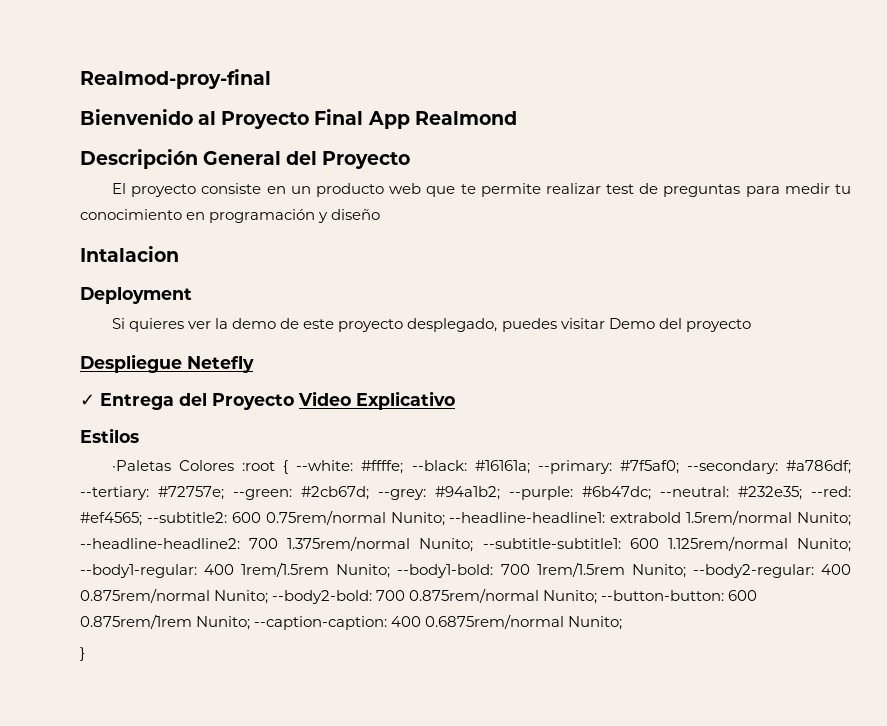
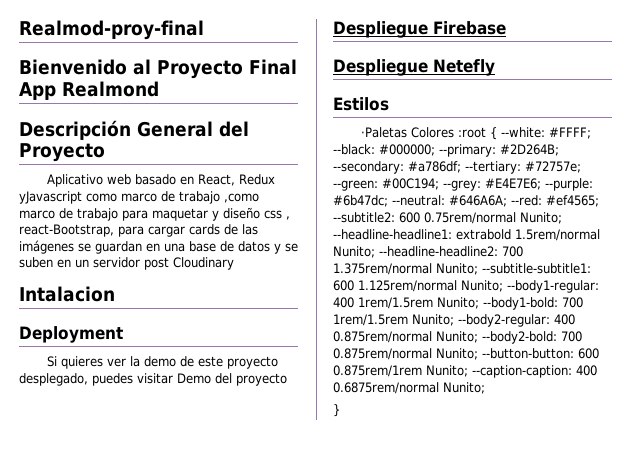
[112,183,851,197] [80,209,381,223] El proyecto consiste en un producto web que te permite realizar test de preguntas para medir tu conocimiento en programación y diseño -> [47,174,276,187] [19,191,259,204] [19,207,290,221] [19,224,258,237] [19,240,298,254] [19,257,234,270] Aplicativo web basado en React, Redux yJavascript como marco de trabajo ,como marco de trabajo para maquetar y diseño css , react-Bootstrap, para cargar cards de las imágenes se guardan en una base de datos y se suben en un servidor post Cloudinary
(751, 325) none -> [333,21,506,38] // Despliegue Firebase
[80,391,455,410] // ✓ Entrega del Proyecto Video Explicativo -> (495, 67) none
[361,460,679,474] #ffffe; --black: #16161a; --primary: #7f5af0; -> [549,127,592,139] [333,144,559,157] #FFFF; --black: #000000; --primary: #2D264B;
[301,486,500,500] #2cb67d; --grey: #94a1b2; -> [382,178,541,191] #00C194; --grey: #E4E7E6;
[738,486,802,500] #232e35; -> [449,195,507,207] #646A6A;

